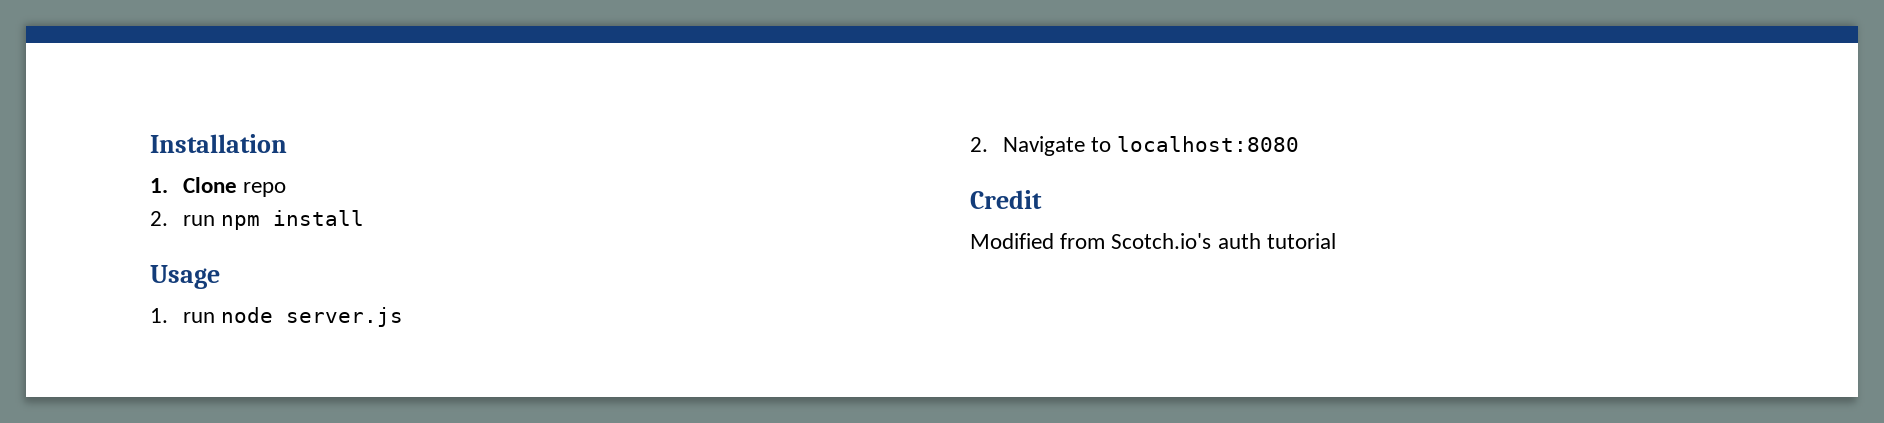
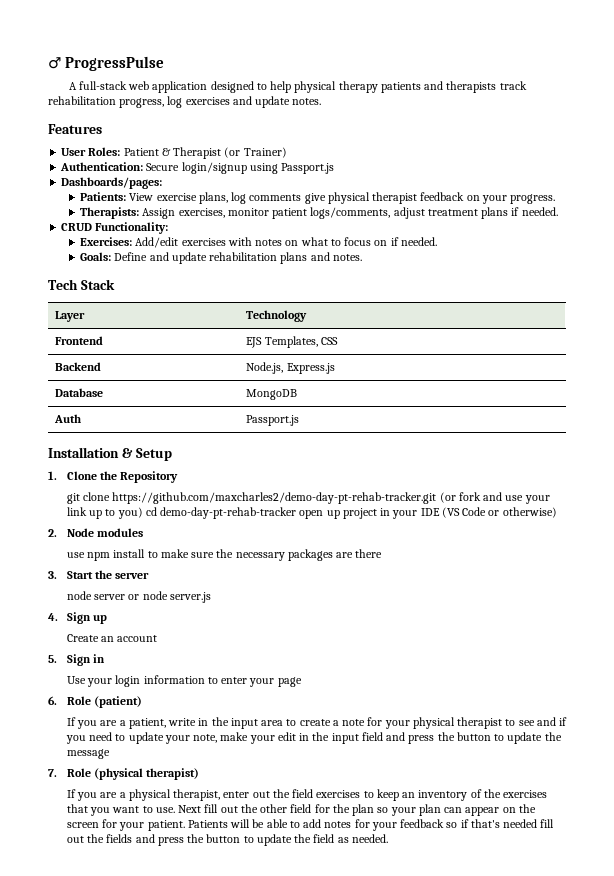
(150, 143) none -> [48,56,165,71] [68,81,527,93] [48,96,322,108] [48,124,102,134] [61,147,287,159] [60,162,335,174] [61,177,163,189] [80,192,556,204] [80,207,558,219] [61,222,169,234] [80,237,437,248] [80,252,362,264] [48,279,115,290] [55,311,86,322] [246,310,308,322] [55,336,104,345] [246,336,338,348] [55,362,102,371] [246,362,335,374] [55,388,104,397] [246,389,298,400] [54,414,82,423] [246,415,300,426] ♂ ProgressPulse // A full-stack web application designed to help physical therapy patients and therapists track rehabilitation progress, log exercises and update notes. // Features // User Roles: Patient & Therapist (or Trainer) // Authentication: Secure login/signup using Passport.js // Dashboards/pages: // Patients: View exercise plans, log comments give physical therapist feedback on your progress. // Therapists: Assign exercises, monitor patient logs/comments, adjust treatment plans if needed. // CRUD Functionality: // Exercises: Add/edit exercises with notes on what to focus on if needed. // Goals: Define and update rehabilitation plans and notes. // Tech Stack // Layer | Technology // Frontend | EJS Templates, CSS // Backend | Node.js, Express.js // Database | MongoDB // Auth | Passport.js //
(287, 143) none -> [121,448,172,461] & Setup
[243,182,287,197] [150,210,365,230] [150,265,220,289] [150,307,404,327] [970,136,1300,156] [970,190,1042,209] [970,233,1336,249] repo // 2. run npm install // Usage // 1. run node server.js // 2. Navigate to localhost:8080 // Credit // Modified from Scotch.io's auth tutorial -> [100,471,179,483] [66,492,550,504] [66,507,557,519] [48,528,144,537] [66,549,383,561] [48,570,150,579] [66,591,211,603] [48,612,108,624] [66,634,158,642] [48,654,106,666] [66,675,302,687] [48,696,143,708] [66,717,567,729] [65,732,562,744] [66,749,110,759] [48,768,200,780] [66,789,548,801] [66,804,536,816] [66,819,555,831] [66,834,388,846] the Repository // git clone https://github.com/maxcharles2/demo-day-pt-rehab-tracker.git (or fork and use your link up to you) cd demo-day-pt-rehab-tracker open up project in your IDE (VS Code or otherwise) // 2. Node modules // use npm install to make sure the necessary packages are there // 3. Start the server // node server or node server.js // 4. Sign up // Create an account // 5. Sign in // Use your login information to enter your page // 6. Role (patient) // If you are a patient, write in the input area to create a note for your physical therapist to see and if you need to update your note, make your edit in the input field and press the button to update the message // 7. Role (physical therapist) // If you are a physical therapist, enter out the field exercises to keep an inventory of the exercises that you want to use. Next fill out the other field for the plan so your plan can appear on the screen for your patient. Patients will be able to add notes for your feedback so if that's needed fill out the fields and press the button to update the field as needed.

